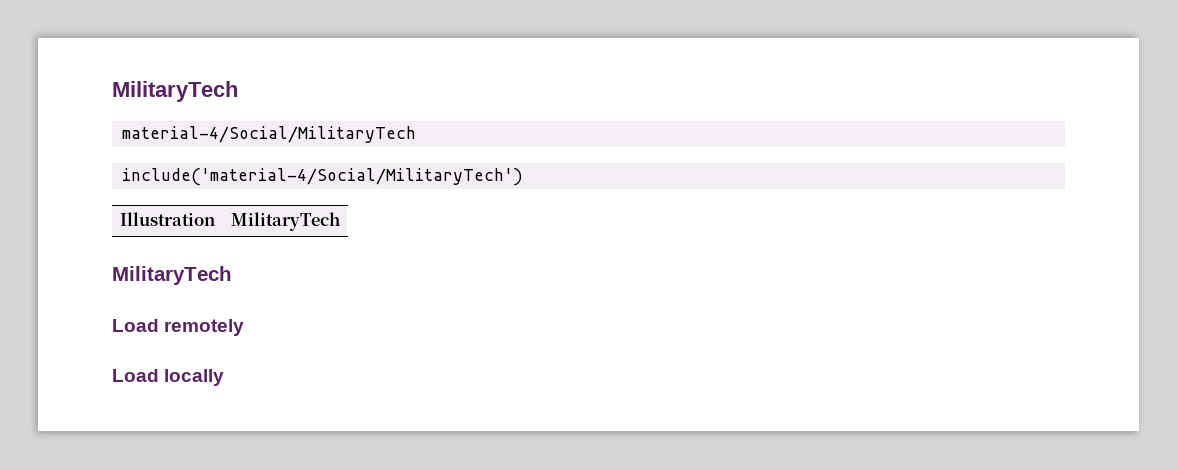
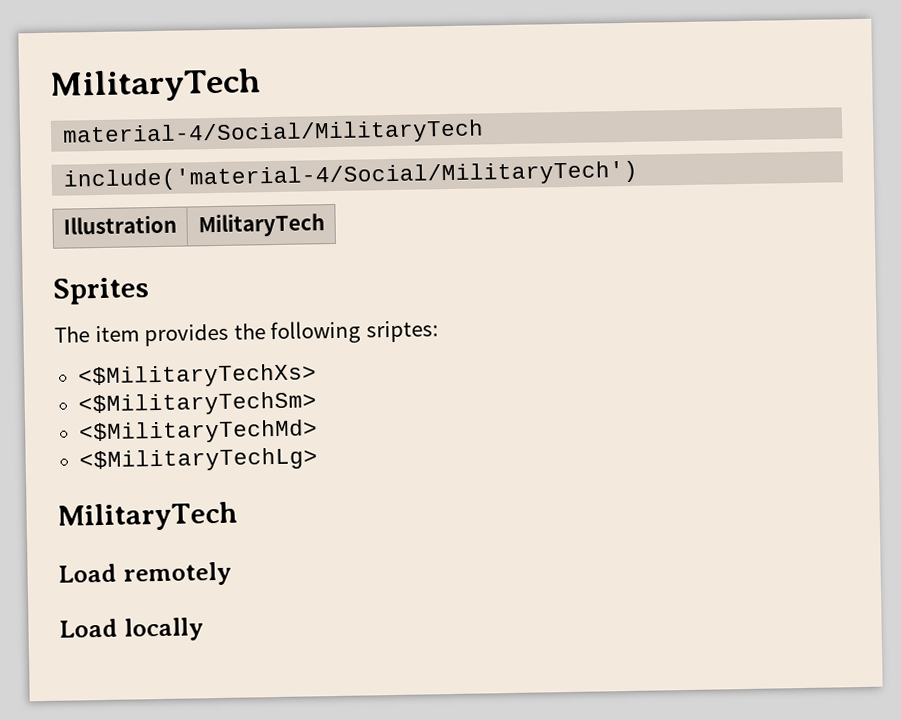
(340, 221) none -> [53,277,149,305] [54,320,439,347] [77,363,317,389] [77,391,317,417] [78,419,318,445] [78,447,318,473] // Sprites // The item provides the following sriptes: // <$MilitaryTechXs> // <$MilitaryTechSm> // <$MilitaryTechMd> // <$MilitaryTechLg>

